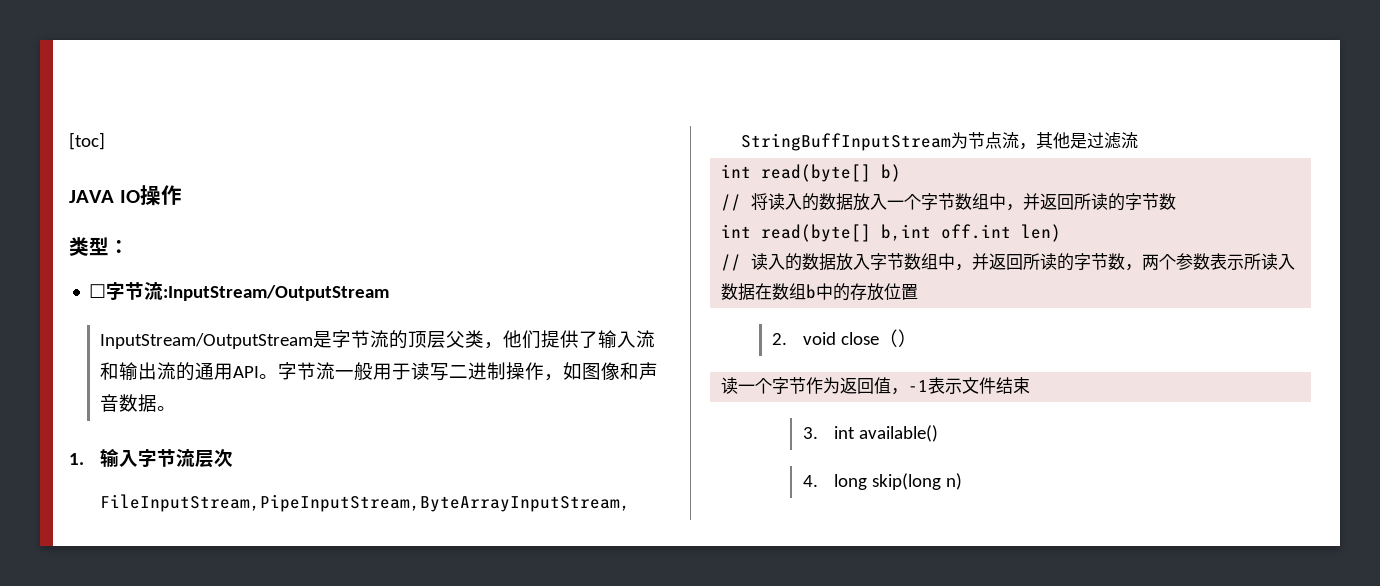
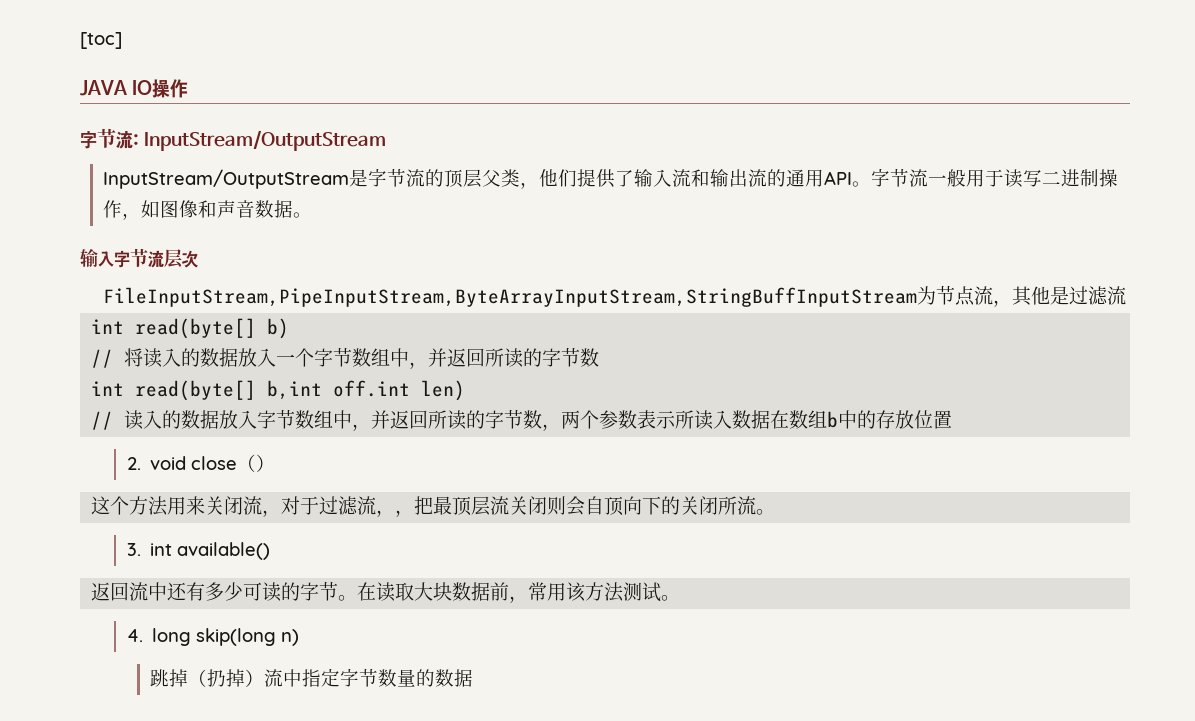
[69,237,129,256] [89,282,390,301] 类型： // ☐字节流:InputStream/OutputStream -> [80,128,387,151] 字节流: InputStream/OutputStream
[69,453,84,465] 1. -> (313, 215) none
[721,377,1031,395] [802,425,938,442] [802,473,962,490] 读一个字节作为返回值，-1表示文件结束 // 3. int available() // 4. long skip(long n) -> [91,496,776,517] [126,542,270,560] [91,581,681,603] [126,628,299,646] [149,668,473,687] 这个方法用来关闭流，对于过滤流，，把最顶层流关闭则会自顶向下的关闭所流。 // 3. int available() // 返回流中还有多少可读的字节。在读取大块数据前，常用该方法测试。 // 4. long skip(long n) // 跳掉（扔掉）流中指定字节数量的数据

